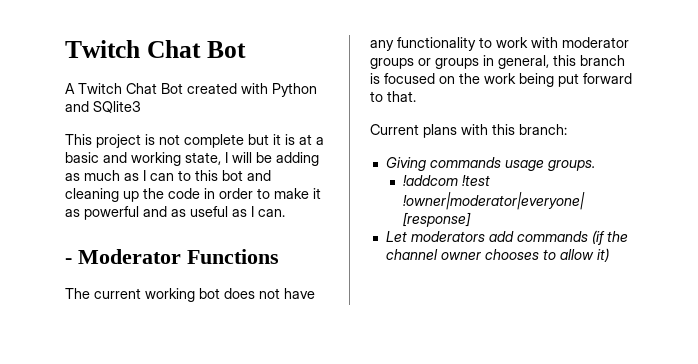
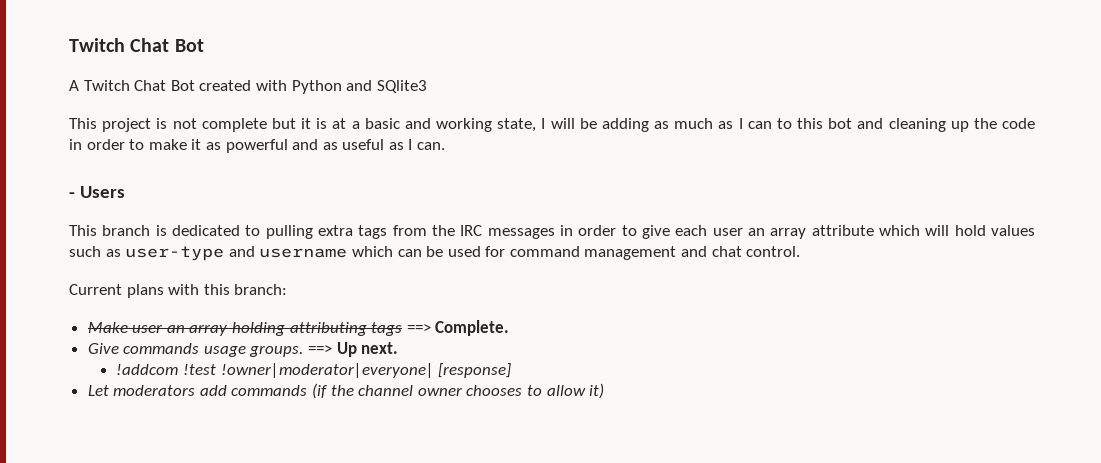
[78,249,279,264] [65,288,315,302] [370,37,629,51] [370,55,625,69] [370,73,632,87] [370,91,416,102] Moderator Functions // The current working bot does not have any functionality to work with moderator groups or groups in general, this branch is focused on the work being put forward to that. -> [79,186,125,198] [69,225,1036,239] [69,246,801,261] Users // This branch is dedicated to pulling extra tags from the IRC messages in order to give each user an array attribute which will hold values such as user-type and username which can be used for command management and chat control.
[385,157,426,171] Giving -> [87,320,510,336] [87,343,119,354] Make user an array holding attributing tags ==> Complete. // Give
(595, 165) none -> [308,342,399,357] ==> Up next.

